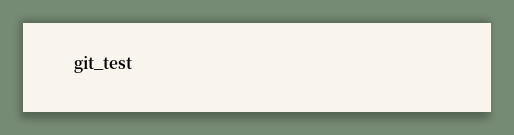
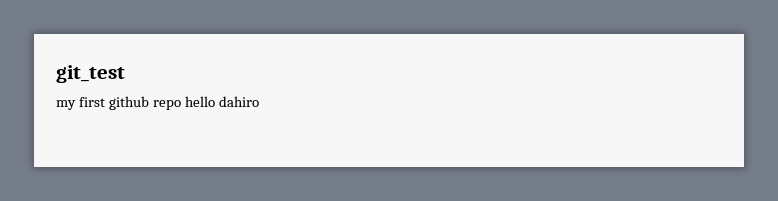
(133, 64) none -> [56,96,259,110] // my first github repo hello dahiro

